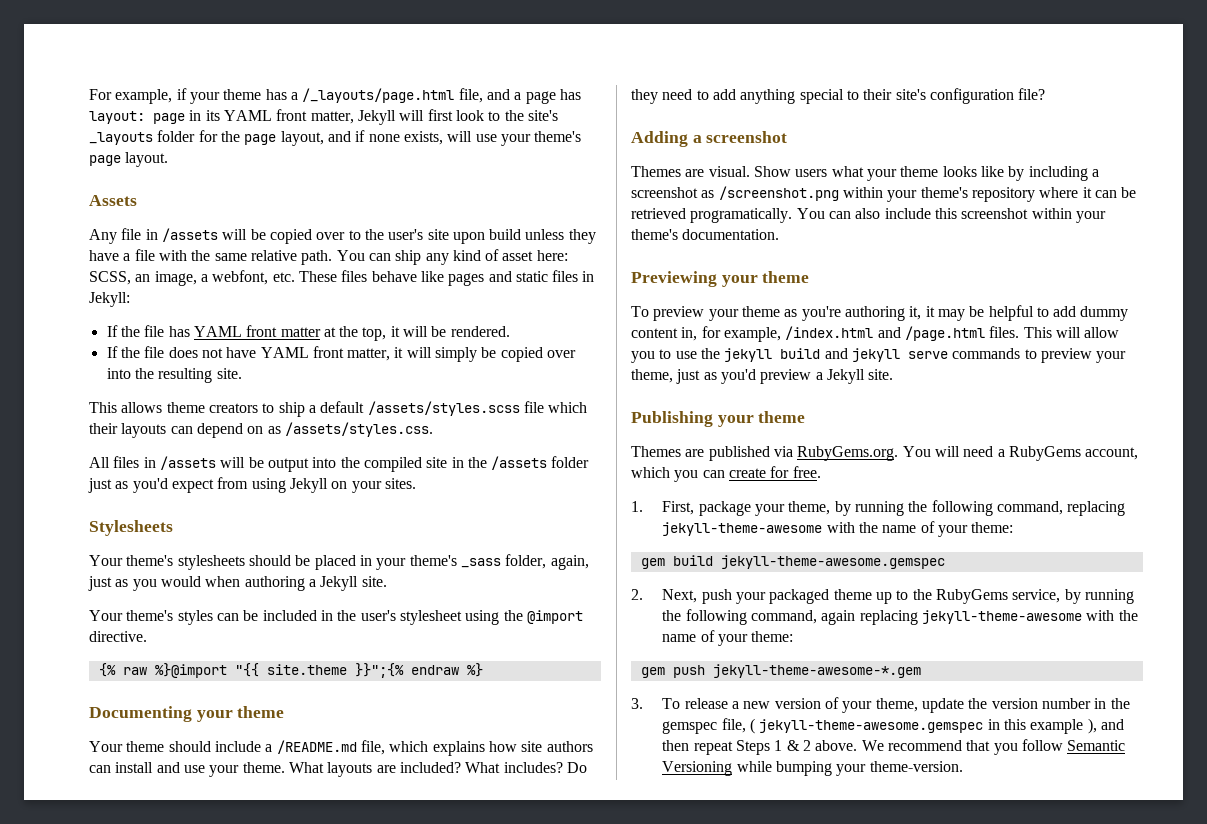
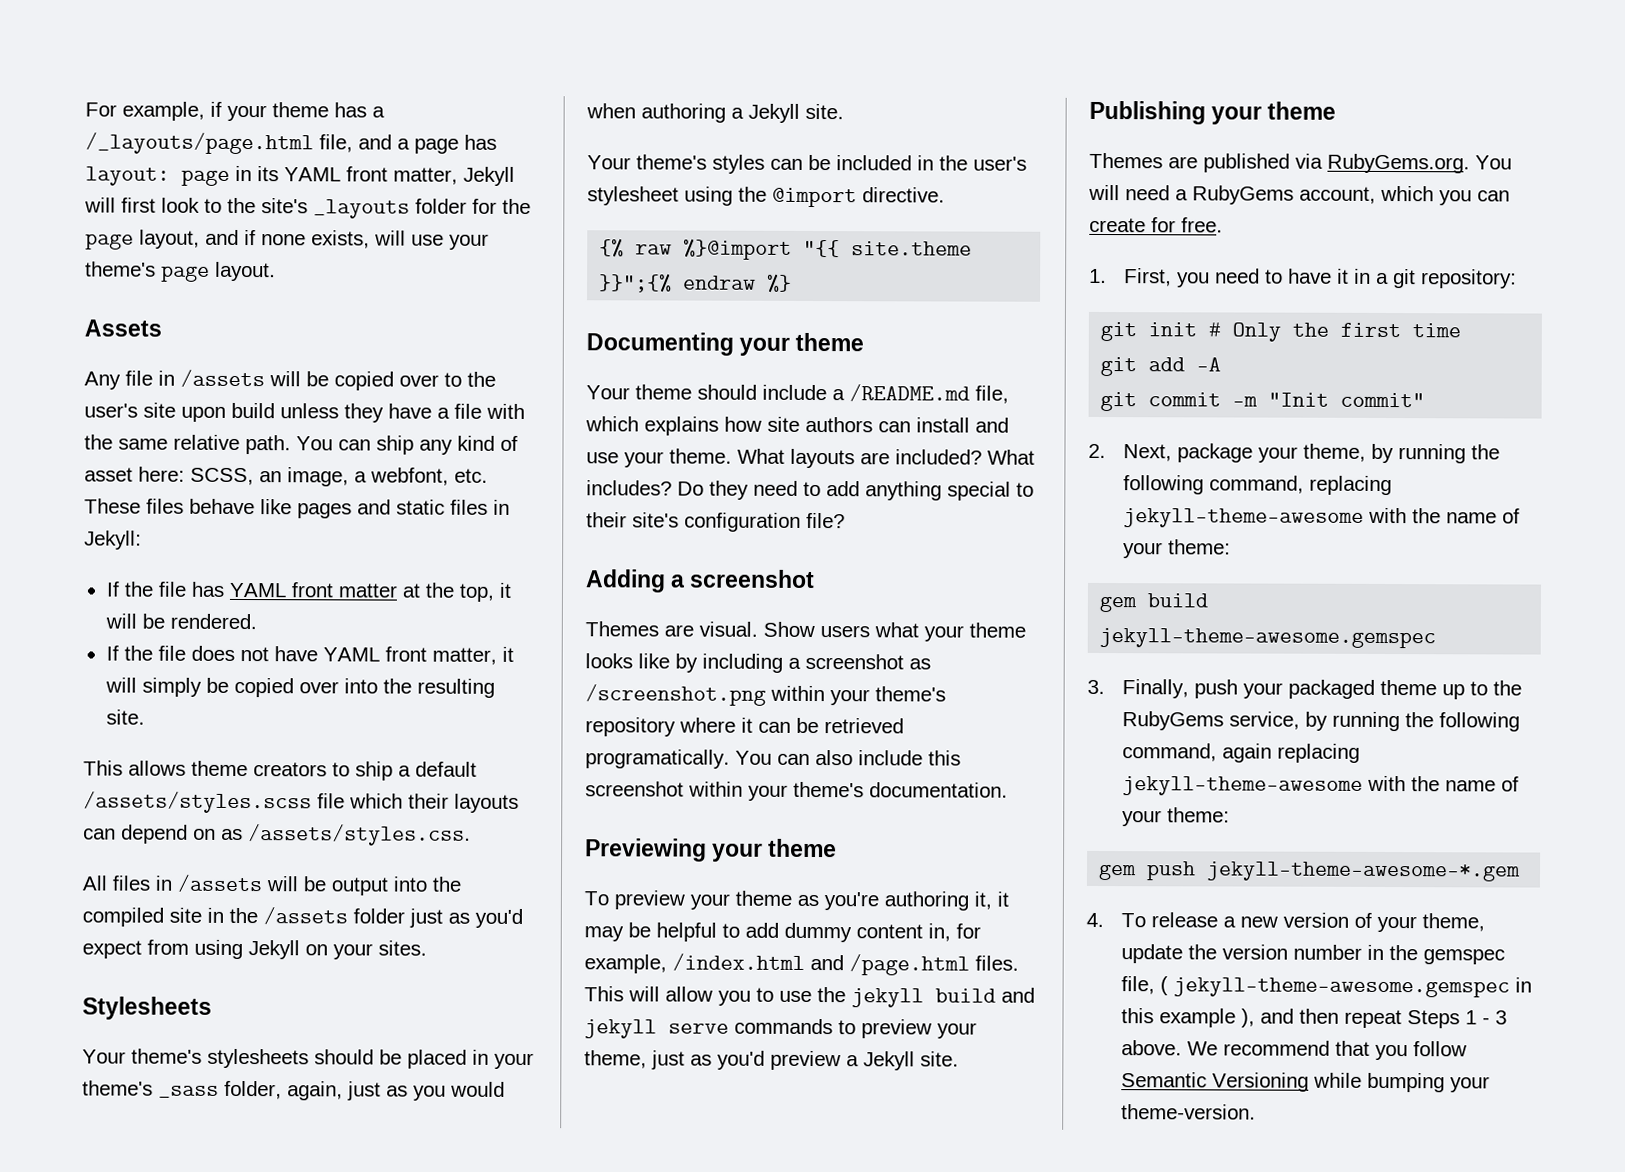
(695, 508) none -> [1176,268,1517,289] [1100,322,1462,342] [1100,357,1222,377] [1100,392,1426,412] [1088,443,1172,462] you need to have it in a git repository: // git init # Only the first time // git add -A // git commit -m "Init commit" // 2. Next,
[631,589,698,603] 2. Next, -> [1087,679,1189,699] 3. Finally,
[631,698,643,709] 3. -> [1086,912,1104,928] 4.
[786,740,811,751] & 2 -> [1481,1010,1507,1025] - 3

